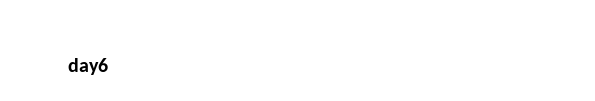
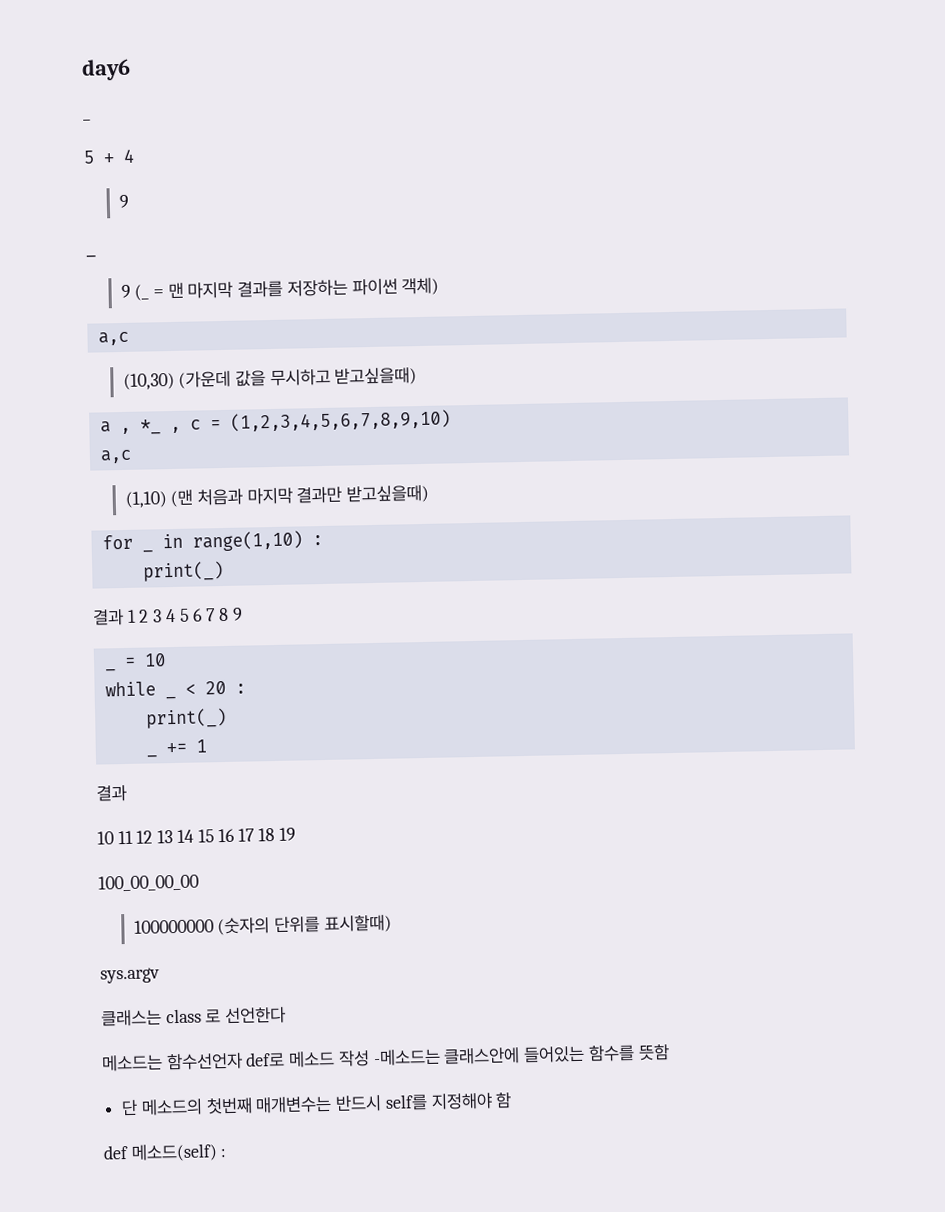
(108, 66) none -> [83,118,91,121] [83,148,135,164] [118,194,129,209] [85,253,96,258] [120,277,440,301] [97,331,129,346] [122,367,418,390] [99,409,451,435] [99,449,132,464] [124,484,430,508] [101,530,323,553] [142,560,224,582] [92,607,243,626] [104,653,166,672] [104,680,246,700] [145,707,227,729] [145,739,207,758] [96,784,127,802] [97,827,296,845] [98,874,199,892] [133,914,392,936] [100,967,160,984] [101,1006,287,1027] [101,1044,670,1072] [121,1092,513,1117] [103,1143,228,1162] // _ // 5 + 4 // 9 // _ // 9 (_ = 맨 마지막 결과를 저장하는 파이썬 객체) // a,c // (10,30) (가운데 값을 무시하고 받고싶을때) // a , *_ , c = (1,2,3,4,5,6,7,8,9,10) // a,c // (1,10) (맨 처음과 마지막 결과만 받고싶을때) // for _ in range(1,10) : // print(_) // 결과 1 2 3 4 5 6 7 8 9 // _ = 10 // while _ < 20 : // print(_) // _ += 1 // 결과 // 10 11 12 13 14 15 16 17 18 19 // 100_00_00_00 // 100000000 (숫자의 단위를 표시할때) // sys.argv // 클래스는 class 로 선언한다 // 메소드는 함수선언자 def로 메소드 작성 -메소드는 클래스안에 들어있는 함수를 뜻함 // 단 메소드의 첫번째 매개변수는 반드시 self를 지정해야 함 // def 메소드(self) :

